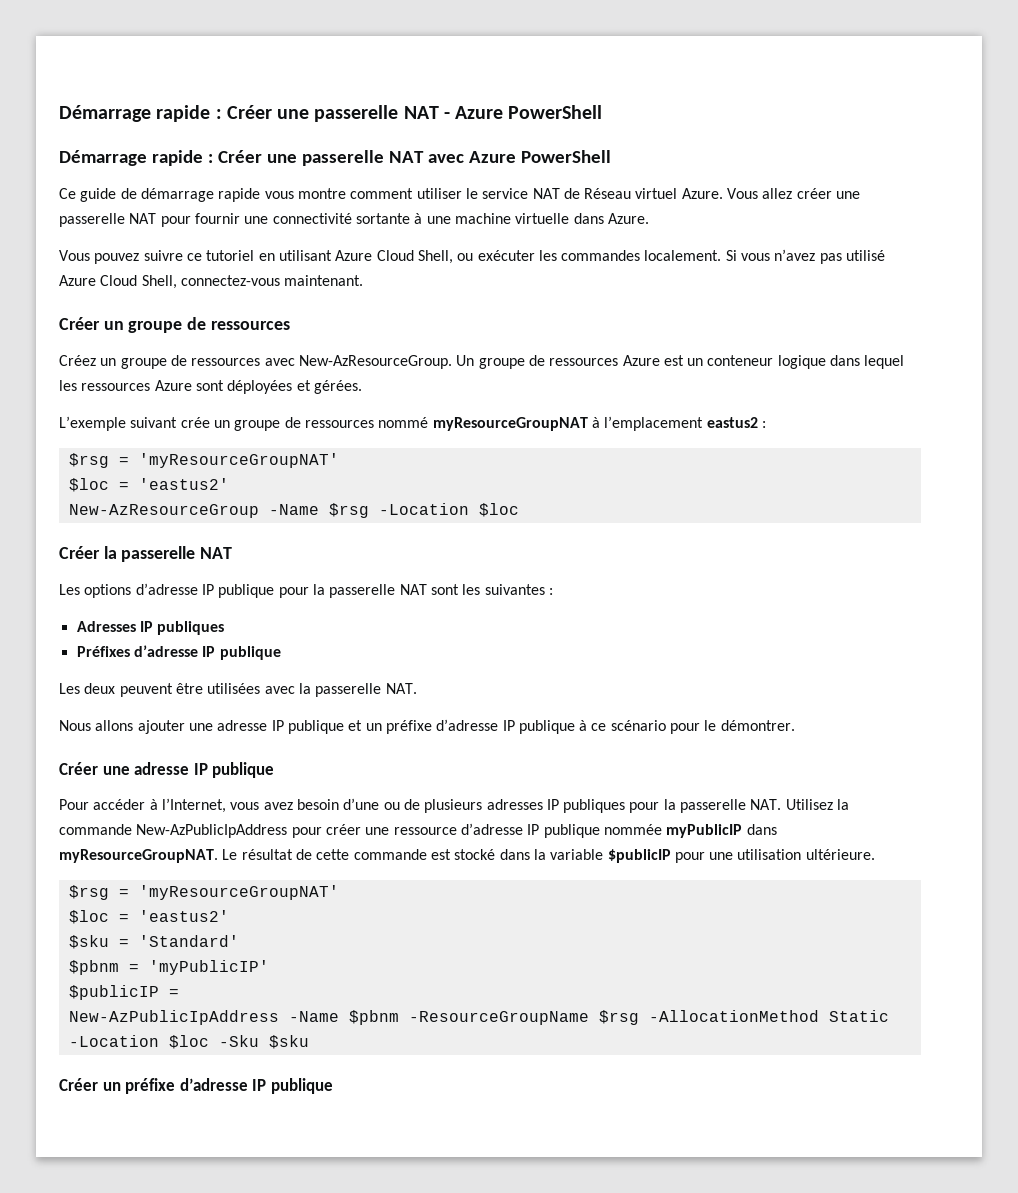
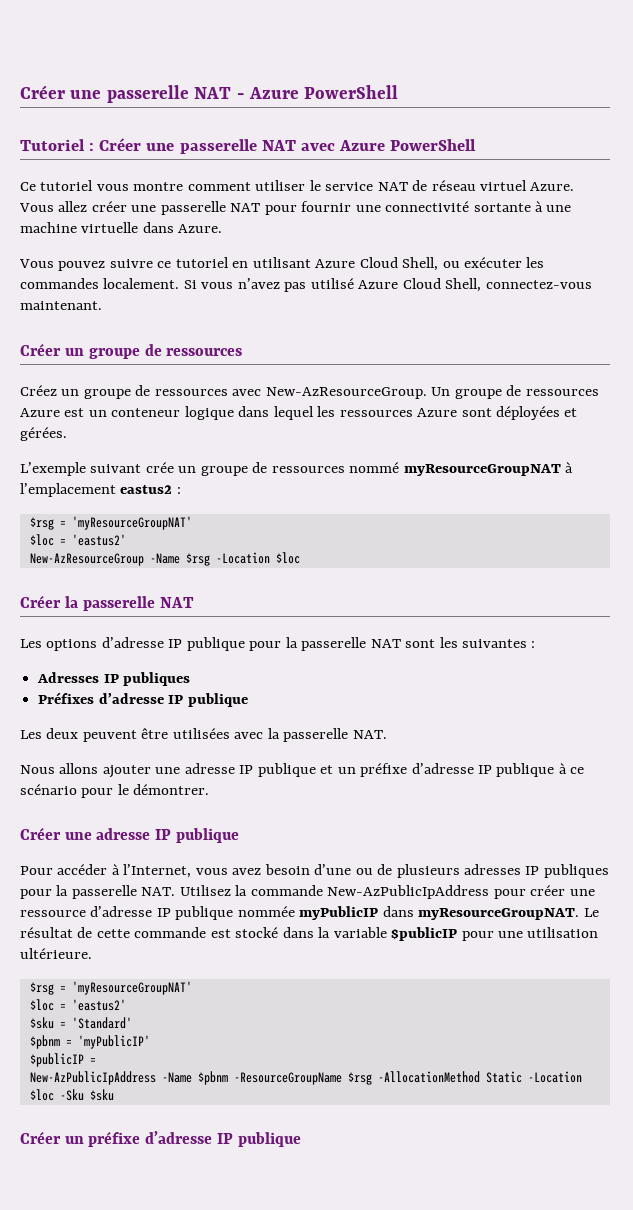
[59,105,222,122] Démarrage rapide : -> (20, 92) none
[59,150,203,166] Démarrage rapide -> [20,139,85,151] Tutoriel
[80,188,261,202] guide de démarrage rapide -> [40,180,94,191] tutoriel
[584,188,632,199] Réseau -> [431,180,476,191] réseau

